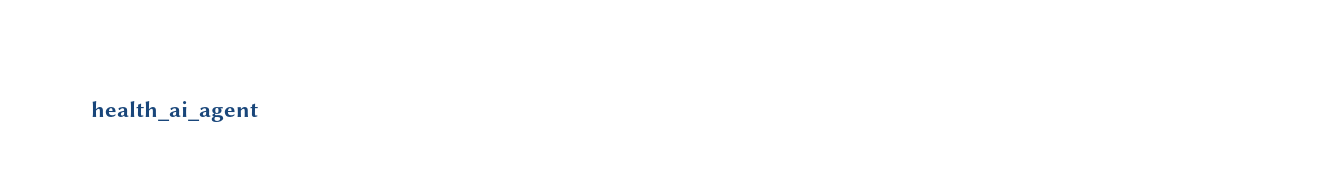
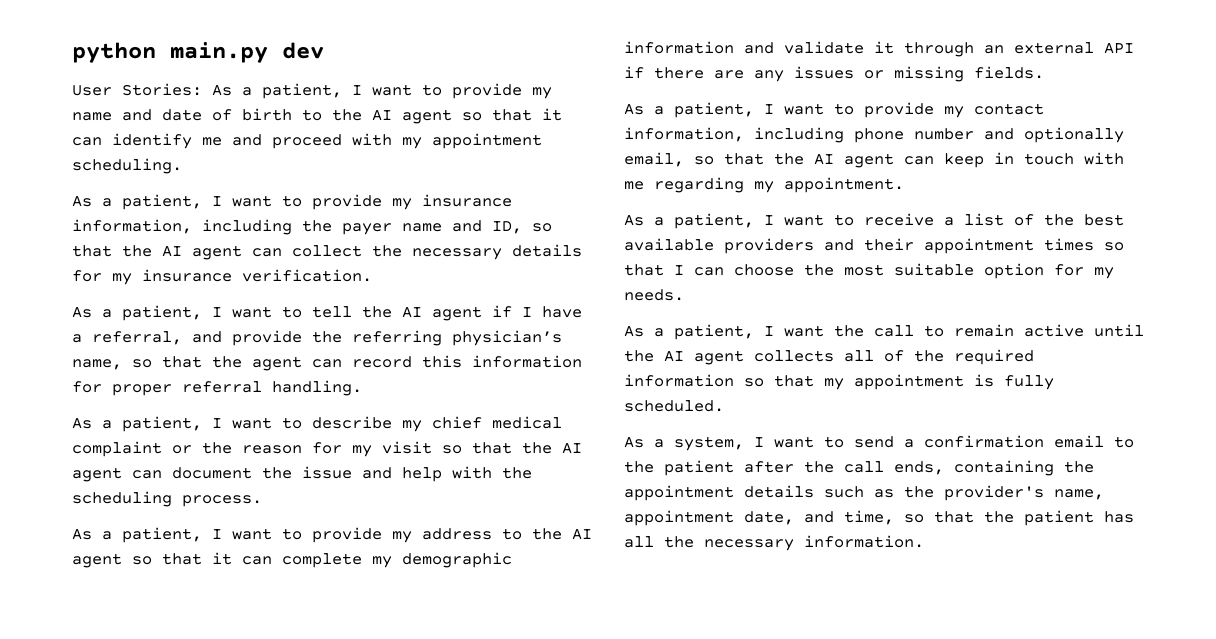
[91,101,258,122] health_ai_agent -> [72,42,324,63] [72,83,552,99] [72,108,562,124] [72,133,542,149] [72,158,182,174] [72,194,512,210] [72,219,552,235] [72,244,582,260] [72,269,372,285] [72,305,582,321] [72,330,562,346] [72,355,582,371] [72,380,362,396] [72,416,562,432] [72,441,582,457] [72,466,532,482] [72,491,262,507] [72,527,592,543] [72,552,512,568] [624,41,1134,57] [624,66,1044,82] [624,102,1044,118] [624,127,1124,143] [624,152,1124,168] [624,177,904,193] [624,213,1124,229] [624,238,1124,254] [624,263,1114,279] [624,289,684,301] [624,324,1144,340] [624,349,1034,365] [624,374,1054,390] [624,400,724,412] [624,435,1134,451] [624,460,1094,476] [624,485,1104,501] [624,510,1134,526] [624,535,924,551] python main.py dev // User Stories: As a patient, I want to provide my name and date of birth to the AI agent so that it can identify me and proceed with my appointment scheduling. // As a patient, I want to provide my insurance information, including the payer name and ID, so that the AI agent can collect the necessary details for my insurance verification. // As a patient, I want to tell the AI agent if I have a referral, and provide the referring physician’s name, so that the agent can record this information for proper referral handling. // As a patient, I want to describe my chief medical complaint or the reason for my visit so that the AI agent can document the issue and help with the scheduling process. // As a patient, I want to provide my address to the AI agent so that it can complete my demographic information and validate it through an external API if there are any issues or missing fields. // As a patient, I want to provide my contact information, including phone number and optionally email, so that the AI agent can keep in touch with me regarding my appointment. // As a patient, I want to receive a list of the best available providers and their appointment times so that I can choose the most suitable option for my needs. // As a patient, I want the call to remain active until the AI agent collects all of the required information so that my appointment is fully scheduled. // As a system, I want to send a confirmation email to the patient after the call ends, containing the appointment details such as the provider's name, appointment date, and time, so that the patient has all the necessary information.

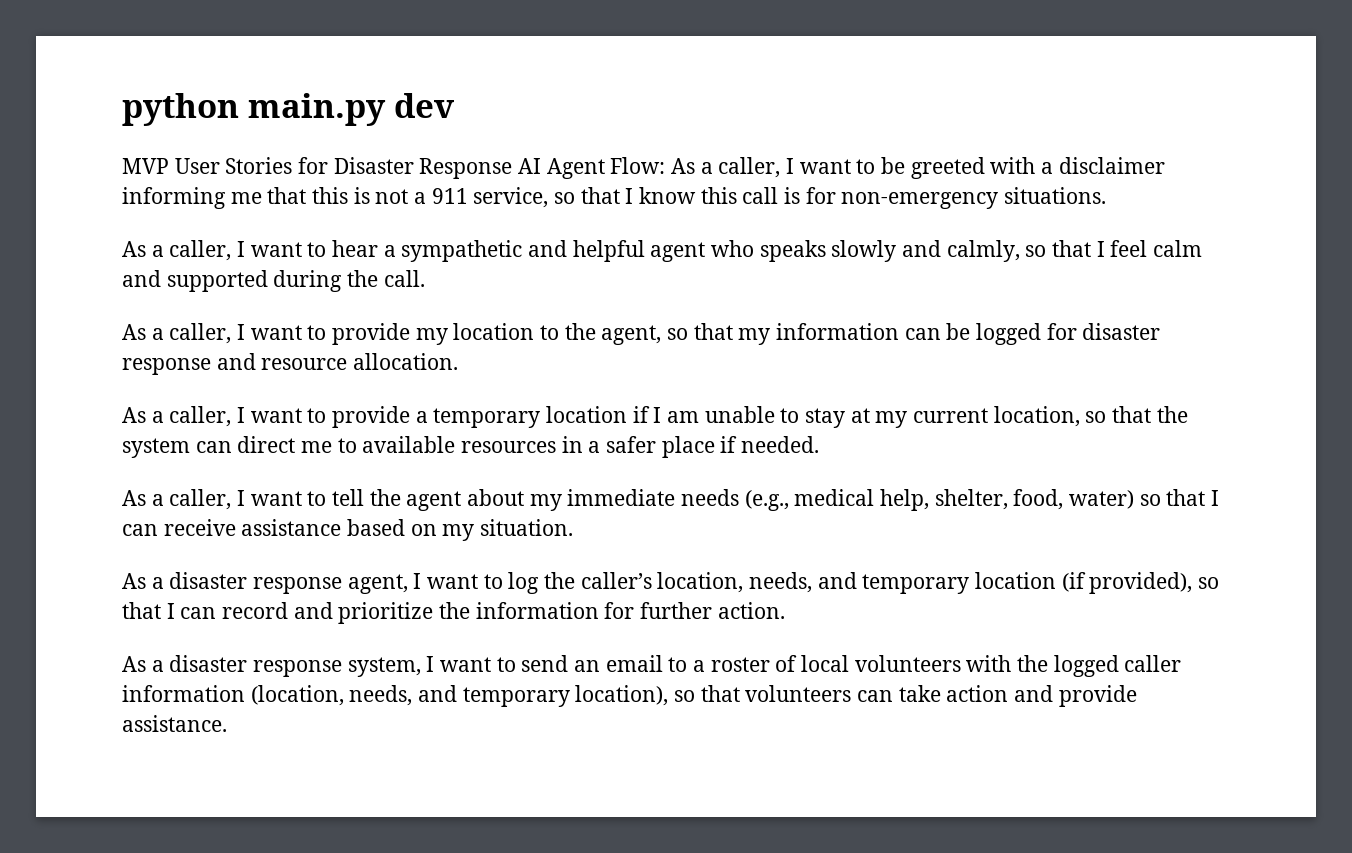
[72,83,552,99] [72,108,562,124] [72,133,542,149] [72,158,182,174] [72,194,512,210] [72,219,552,235] [72,244,582,260] [72,269,372,285] [72,305,202,321] User Stories: As a patient, I want to provide my name and date of birth to the AI agent so that it can identify me and proceed with my appointment scheduling. // As a patient, I want to provide my insurance information, including the payer name and ID, so that the AI agent can collect the necessary details for my insurance verification. // As a patient, -> [122,157,1165,179] [122,187,1107,209] [122,240,1203,262] [122,270,425,292] [122,323,1161,345] [122,353,459,375] [122,406,1188,428] [122,436,820,458] [122,489,232,510] MVP User Stories for Disaster Response AI Agent Flow: As a caller, I want to be greeted with a disclaimer informing me that this is not a 911 service, so that I know this call is for non-emergency situations. // As a caller, I want to hear a sympathetic and helpful agent who speaks slowly and calmly, so that I feel calm and supported during the call. // As a caller, I want to provide my location to the agent, so that my information can be logged for disaster response and resource allocation. // As a caller, I want to provide a temporary location if I am unable to stay at my current location, so that the system can direct me to available resources in a safer place if needed. // As a caller,
[402,305,582,321] [72,330,562,346] [72,355,582,371] [72,380,362,396] [72,416,562,432] [72,441,582,457] [72,466,532,482] [72,491,262,507] [72,527,592,543] [72,552,512,568] [624,41,1134,57] [624,66,1044,82] [624,102,1044,118] [624,127,1124,143] [624,152,1124,168] [624,177,904,193] [624,213,1124,229] [624,238,1124,254] [624,263,1114,279] [624,289,684,301] [624,324,1144,340] [624,349,1034,365] [624,374,1054,390] [624,400,724,412] [624,436,664,448] AI agent if I have a referral, and provide the referring physician’s name, so that the agent can record this information for proper referral handling. // As a patient, I want to describe my chief medical complaint or the reason for my visit so that the AI agent can document the issue and help with the scheduling process. // As a patient, I want to provide my address to the AI agent so that it can complete my demographic information and validate it through an external API if there are any issues or missing fields. // As a patient, I want to provide my contact information, including phone number and optionally email, so that the AI agent can keep in touch with me regarding my appointment. // As a patient, I want to receive a list of the best available providers and their appointment times so that I can choose the most suitable option for my needs. // As a patient, I want the call to remain active until the AI agent collects all of the required information so that my appointment is fully scheduled. // As a -> [406,489,1220,511] [122,519,574,541] [122,572,1220,594] [122,602,785,624] [122,655,343,677] agent about my immediate needs (e.g., medical help, shelter, food, water) so that I can receive assistance based on my situation. // As a disaster response agent, I want to log the caller’s location, needs, and temporary location (if provided), so that I can record and prioritize the information for further action. // As a disaster response
[904,435,1134,448] [624,460,1094,476] [624,485,1104,501] [624,510,1134,526] [624,535,924,551] a confirmation email to the patient after the call ends, containing the appointment details such as the provider's name, appointment date, and time, so that the patient has all the necessary information. -> [574,655,1182,677] [122,685,1137,707] [122,715,227,732] an email to a roster of local volunteers with the logged caller information (location, needs, and temporary location), so that volunteers can take action and provide assistance.

